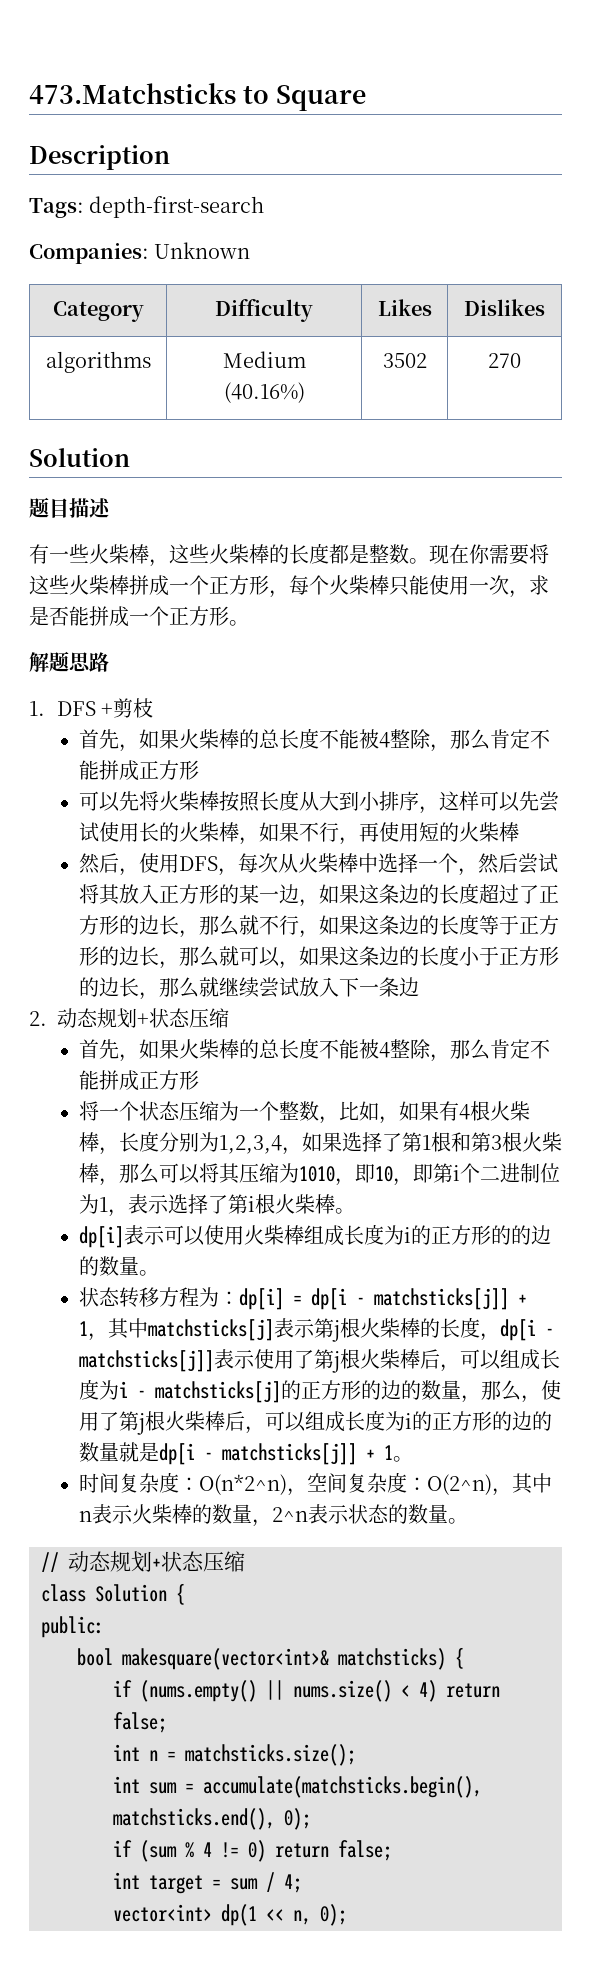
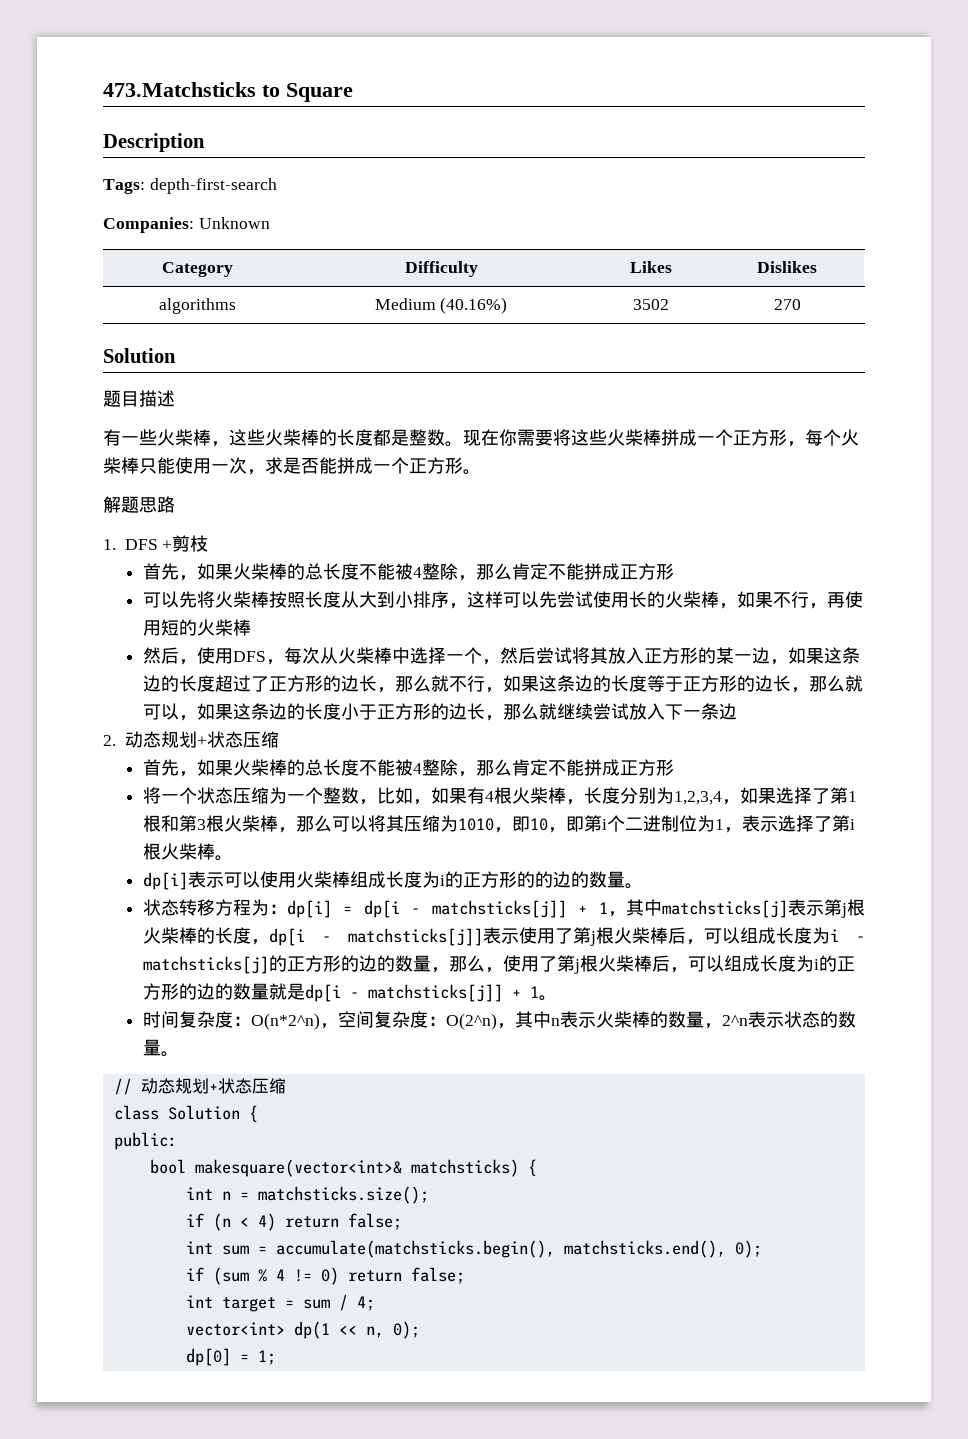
[113,1680,392,1702] if (nums.empty() || nums.size() -> [185,1186,429,1204] [185,1213,231,1231] int n = matchsticks.size(); // if (n
[113,1744,356,1766] // int n = matchsticks.size(); -> (402, 1221) none
(347, 1915) none -> [185,1348,276,1366] // dp[0] = 1;

